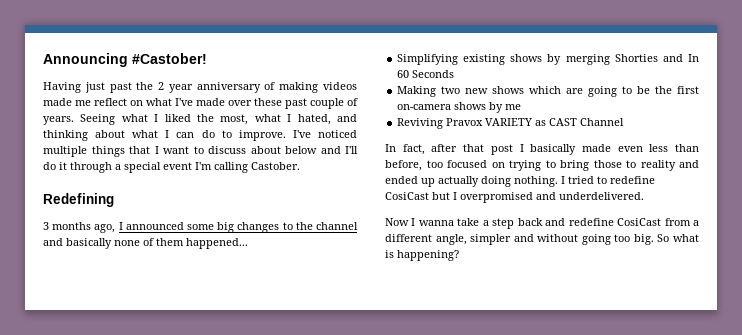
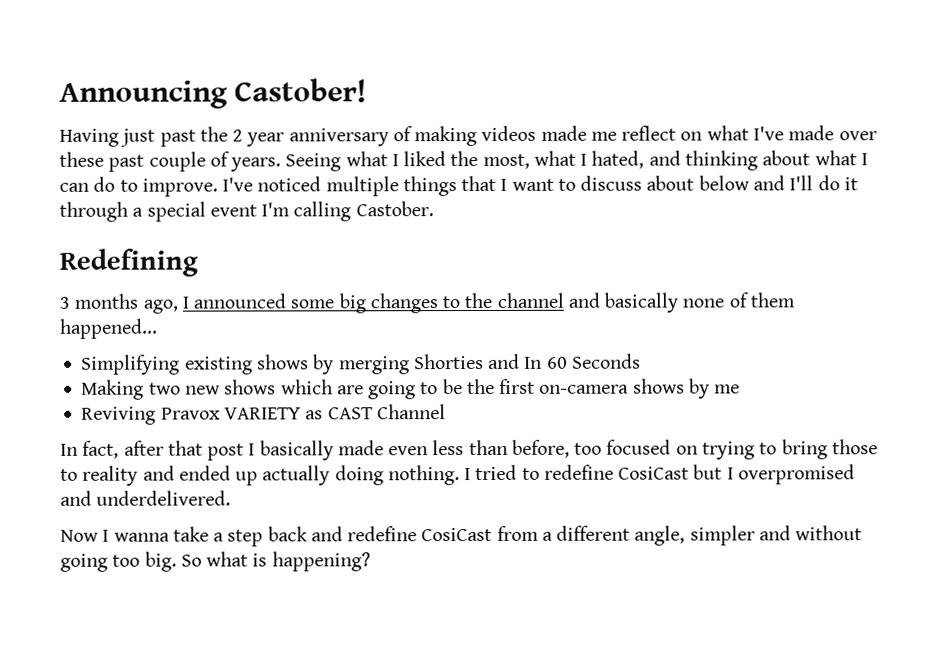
[132,53,207,64] #Castober! -> [234,78,368,103] Castober!

